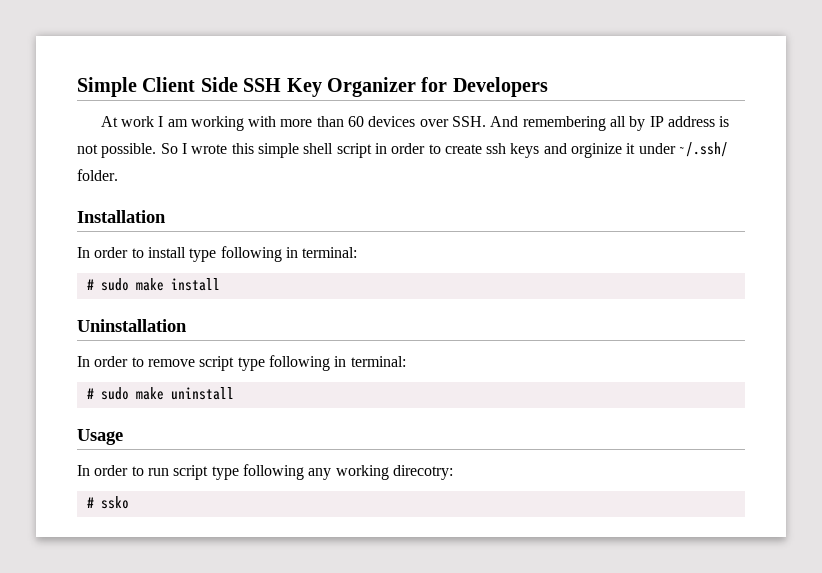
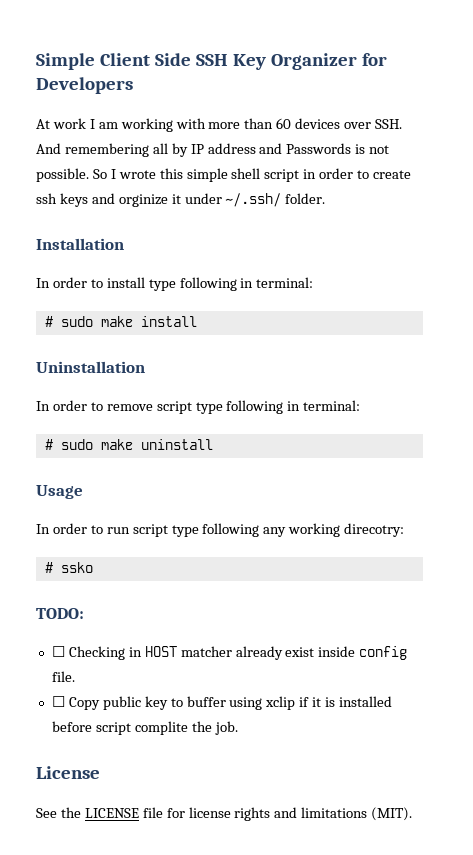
(715, 121) none -> [259,143,352,154] and Passwords
(129, 502) none -> [36,608,84,619] [51,646,408,660] [51,671,75,682] [51,696,393,710] [51,721,238,735] [36,766,100,779] [36,807,413,821] // TODO: // ☐ Checking in HOST matcher already exist inside config file. // ☐ Copy public key to buffer using xclip if it is installed before script complite the job. // License // See the LICENSE file for license rights and limitations (MIT).

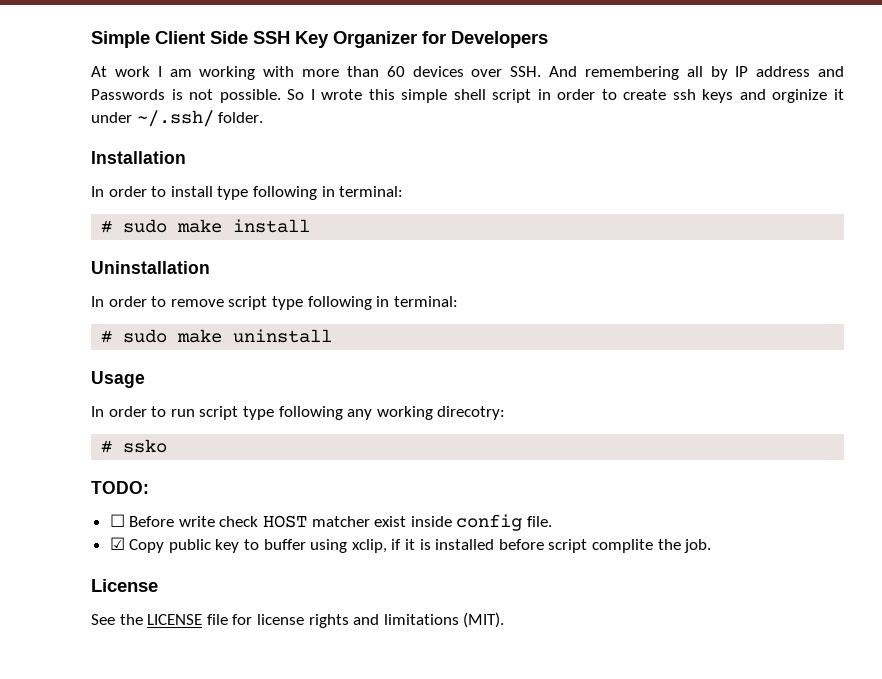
[68,646,142,660] Checking in -> [129,516,259,527] Before write check
[235,646,283,660] already -> (370, 521) none
[51,696,65,707] ☐ -> [109,537,125,550] ☑
[265,696,296,710] xclip -> [351,539,387,553] xclip,

